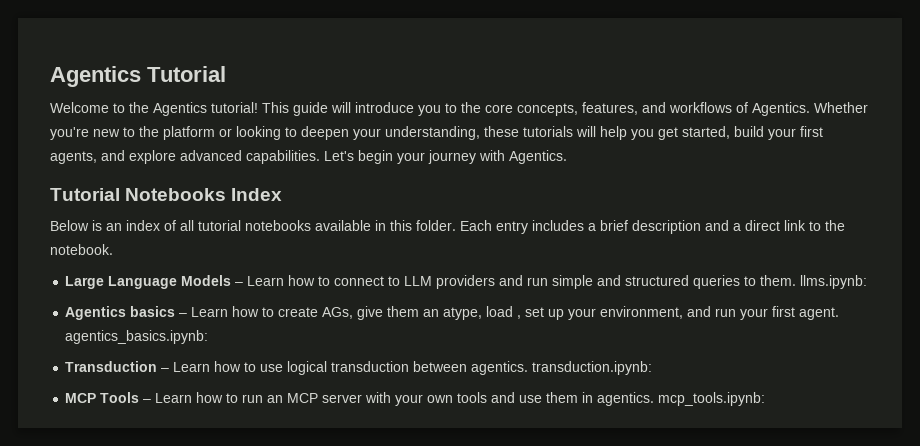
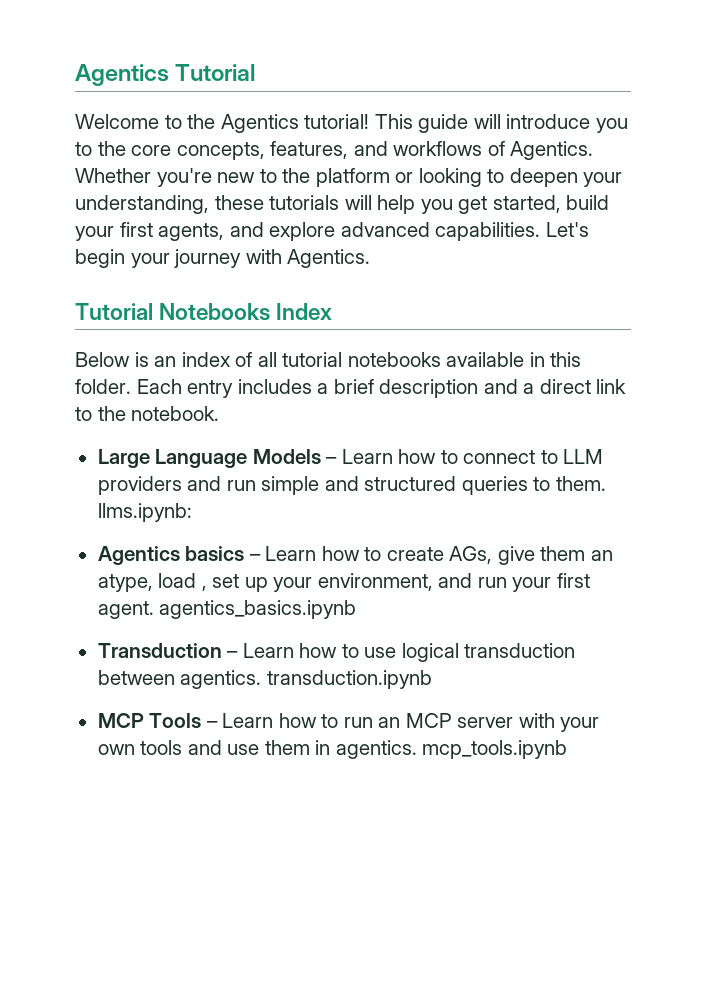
[65,330,209,344] agentics_basics.ipynb: -> [159,600,357,619] agentics_basics.ipynb
[532,361,653,375] transduction.ipynb: -> [266,670,432,689] transduction.ipynb
[658,392,766,406] mcp_tools.ipynb: -> [422,740,568,759] mcp_tools.ipynb

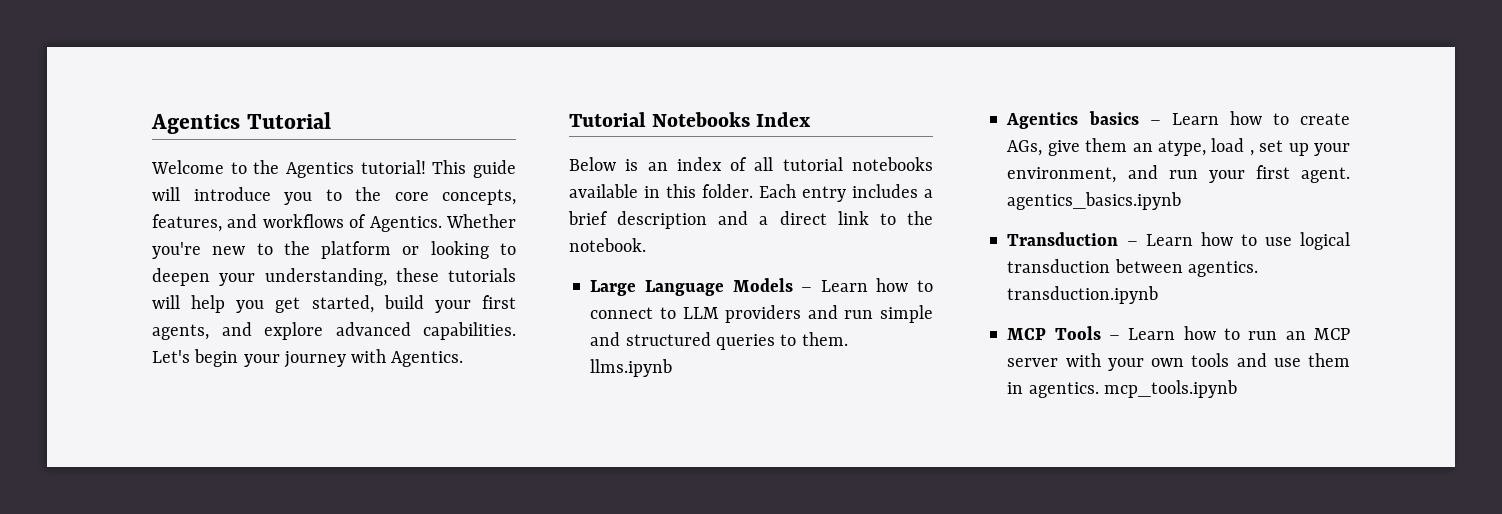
[97,503,192,522] llms.ipynb: -> [590,359,673,377] llms.ipynb

